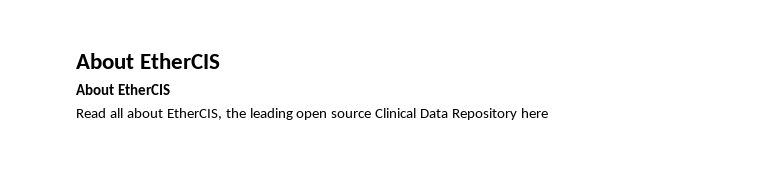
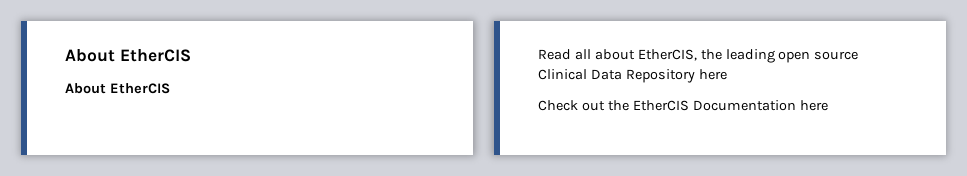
(549, 113) none -> [538,100,828,111] // Check out the EtherCIS Documentation here

